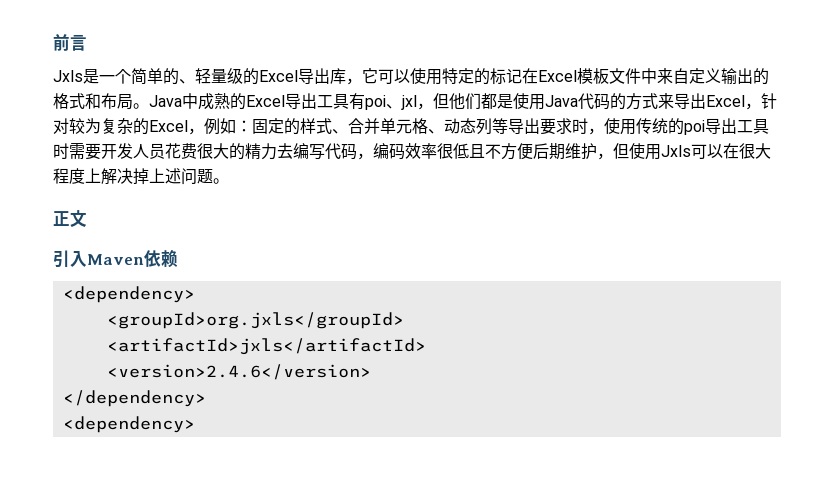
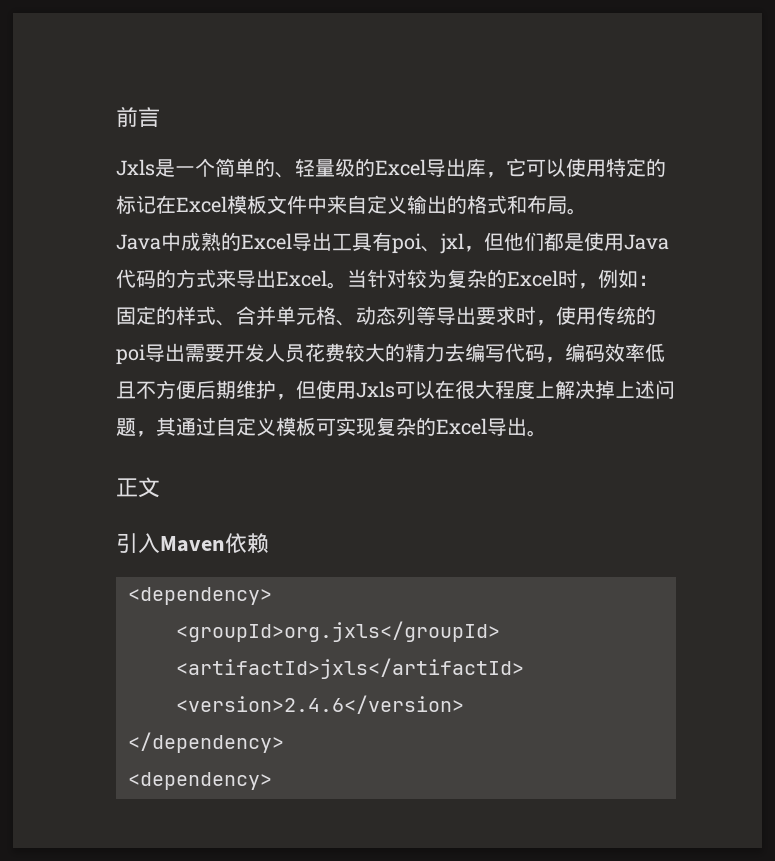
(149, 106) none -> (587, 211) //
[745,103,761,110] ， -> [327,269,367,289] 。当
(188, 126) none -> [558,269,578,288] 时
[737,119,769,134] [53,143,69,159] 工具时 -> (185, 352) none
[197,143,213,159] 很 -> [345,343,365,362] 较
[437,143,453,159] 很 -> (645, 352) none
(213, 176) none -> [136,417,527,437] ，其通过自定义模板可实现复杂的Excel导出

